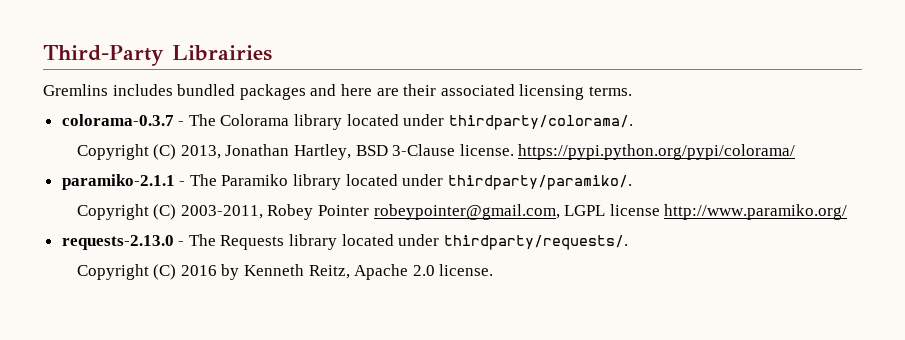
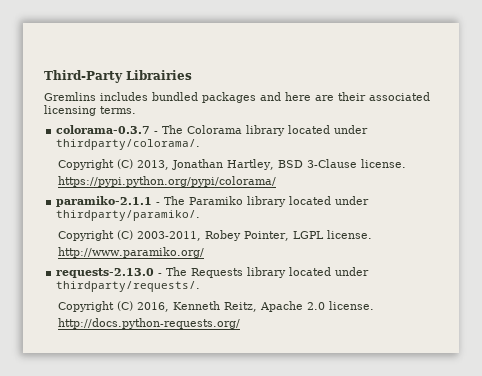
(514, 150) none -> (407, 163) //
[318,204,660,220] Pointer robeypointer@gmail.com, LGPL license -> [244,230,373,241] Pointer, LGPL license. //
[180,264,240,280] 2016 by -> [137,302,170,312] 2016,
(494, 270) none -> [58,318,241,329] // http://docs.python-requests.org/

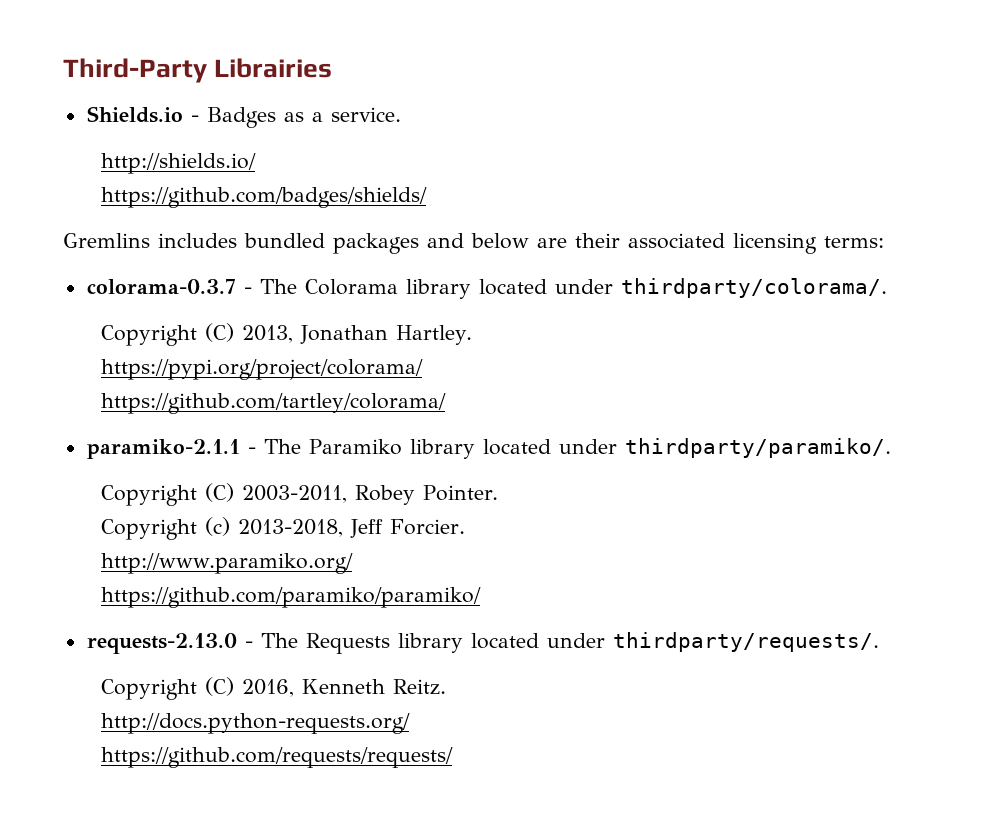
(192, 75) none -> [86,106,401,128] [100,153,256,174] [100,187,427,208] // Shields.io - Badges as a service. // http://shields.io/ // https://github.com/badges/shields/
[285,92,311,101] here -> [471,233,529,249] below
[100,106,136,114] terms. -> [824,236,884,248] terms:
[227,159,407,170] [58,176,277,187] Hartley, BSD 3-Clause license. // https://pypi.python.org/pypi/colorama/ -> [395,325,473,345] [100,359,423,380] [100,393,446,414] Hartley. // https://pypi.org/project/colorama/ // https://github.com/tartley/colorama/
[244,230,373,241] Pointer, LGPL license. -> [422,485,499,501] [100,517,465,540] Pointer. // Copyright (c) 2013-2018, Jeff Forcier.
(205, 252) none -> [100,587,481,608] // https://github.com/paramiko/paramiko/
[224,301,375,312] Reitz, Apache 2.0 license. -> [392,679,446,695] Reitz.
(241, 323) none -> [100,747,453,768] // https://github.com/requests/requests/

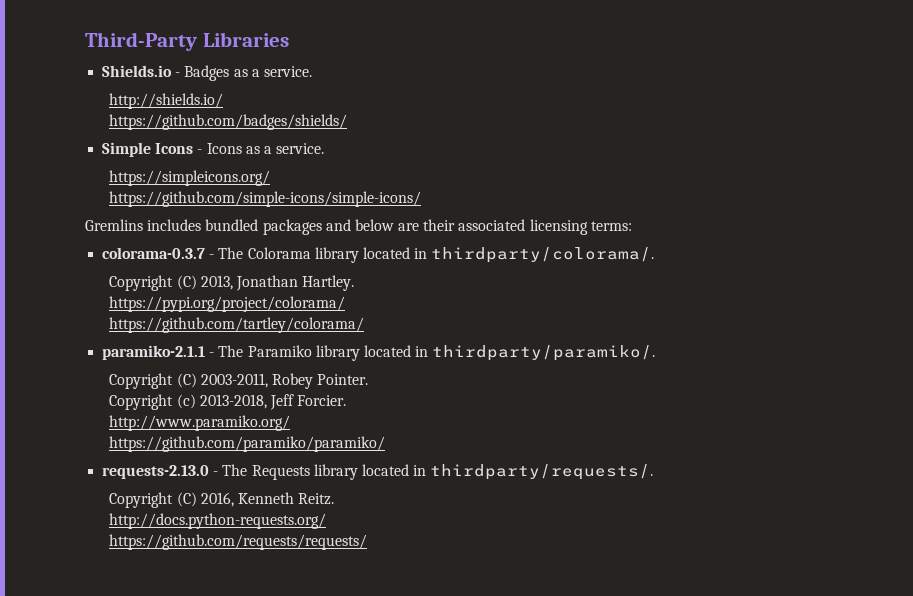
[214,58,333,78] Librairies -> [202,32,289,47] Libraries
(427, 197) none -> [102,142,325,157] [109,170,271,186] [109,191,422,207] // Simple Icons - Icons as a service. // https://simpleicons.org/ // https://github.com/simple-icons/simple-icons/
[554,279,613,294] under -> [414,248,428,259] in
[558,439,617,454] under -> [415,346,429,357] in
[546,633,605,648] under -> [413,465,427,476] in

